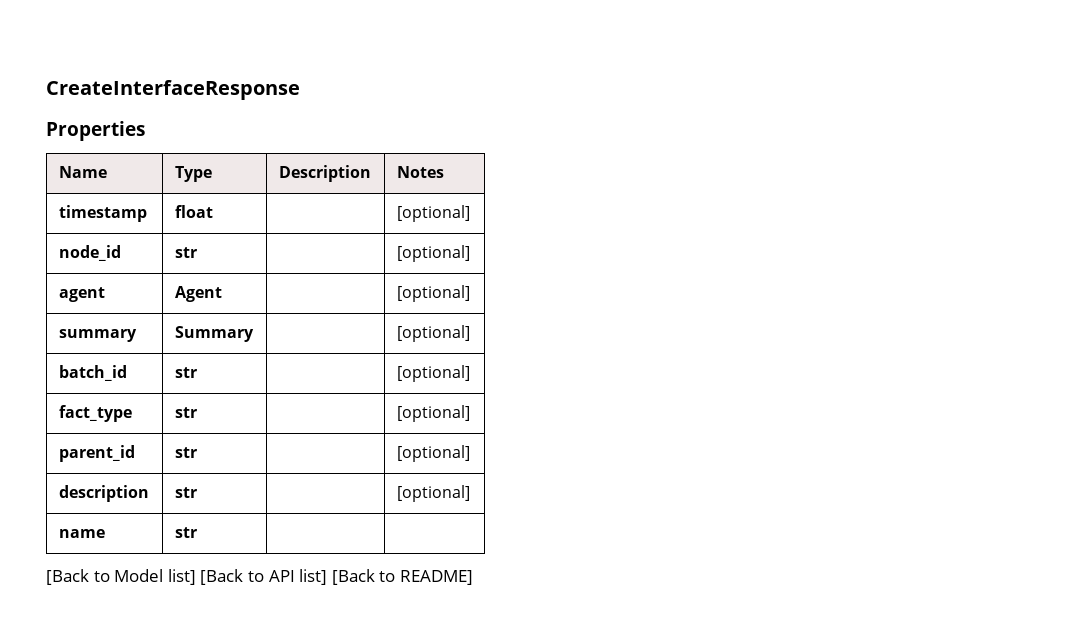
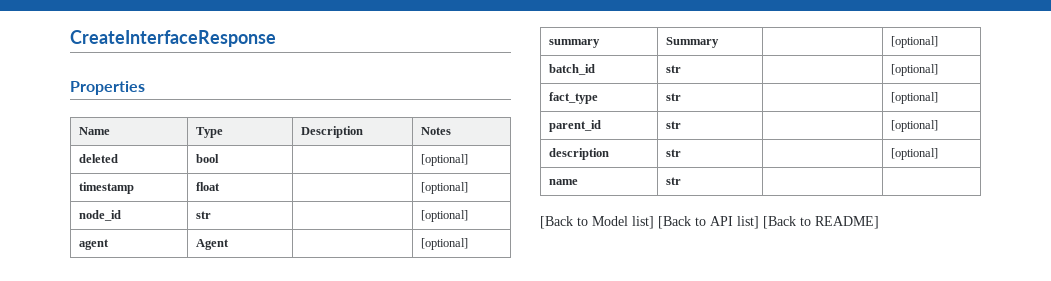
(444, 172) none -> [78,154,118,163] [195,154,219,163] [420,154,468,166] // deleted | bool | | [optional]

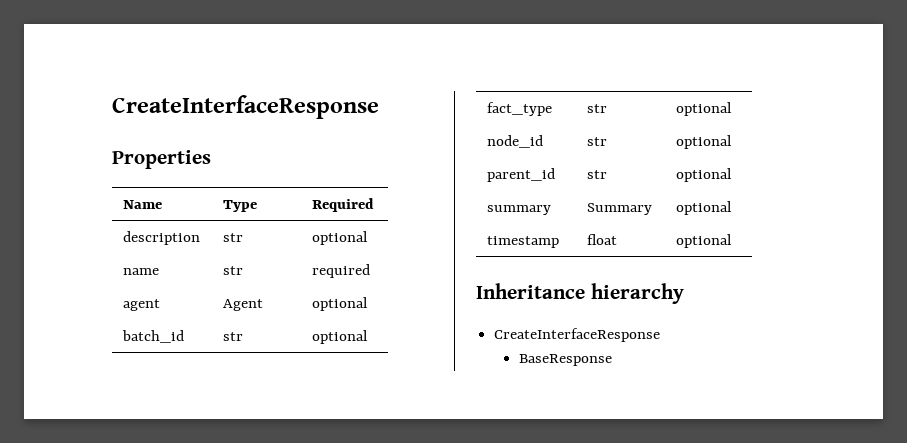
[300,126,363,138] [420,127,451,135] [78,154,118,163] [195,154,219,163] [420,154,468,166] [78,182,134,194] [195,182,220,191] [420,182,468,194] [78,210,121,221] [195,211,211,219] [420,210,468,222] [78,239,109,250] [195,239,229,250] [420,238,468,250] [548,39,600,48] [665,37,719,48] [890,36,938,48] [548,64,595,75] [665,65,681,73] [890,64,938,76] [548,92,598,104] [665,93,681,101] [890,92,938,104] [548,120,601,132] [665,121,681,129] [890,120,938,132] [548,148,609,160] [665,149,681,157] [890,148,938,160] [548,179,578,185] [665,177,681,185] [540,216,879,229] Description | Notes // deleted | bool | | [optional] // timestamp | float | | [optional] // node_id | str | | [optional] // agent | Agent | | [optional] // summary | Summary | | [optional] // batch_id | str | | [optional] // fact_type | str | | [optional] // parent_id | str | | [optional] // description | str | | [optional] // name | str | | // [Back to Model list] [Back to API list] [Back to README] -> [312,198,375,212] [123,231,201,245] [223,233,244,242] [312,231,369,245] [123,268,160,275] [223,266,244,275] [312,264,371,278] [123,299,161,311] [223,299,264,311] [312,297,369,311] [122,330,185,343] [223,332,244,341] [312,330,369,344] [487,102,553,116] [587,104,608,113] [676,102,733,116] [487,135,544,148] [587,137,608,146] [676,135,733,149] [487,168,556,182] [587,170,608,179] [676,168,733,182] [487,205,552,215] [587,203,653,215] [676,201,733,215] [487,236,560,248] [587,234,618,245] [676,234,733,248] [476,283,684,304] [494,328,661,342] [518,354,612,366] Required // description | str | optional // name | str | required // agent | Agent | optional // batch_id | str | optional // fact_type | str | optional // node_id | str | optional // parent_id | str | optional // summary | Summary | optional // timestamp | float | optional // Inheritance hierarchy // CreateInterfaceResponse // BaseResponse

